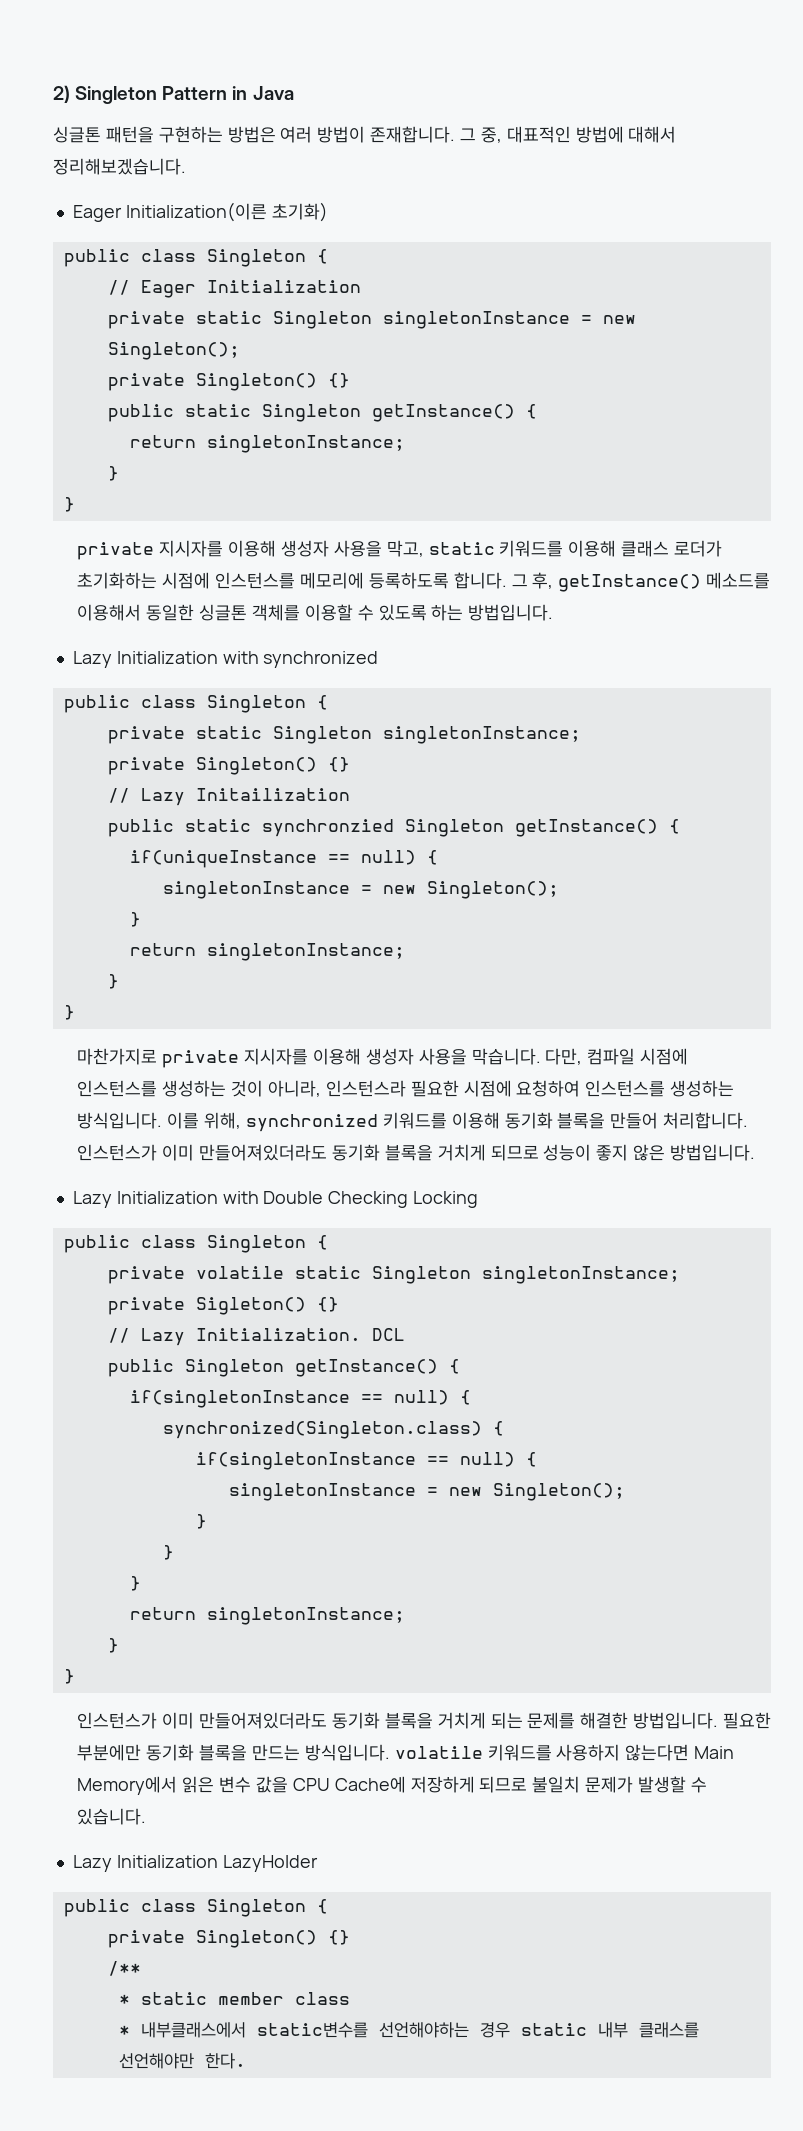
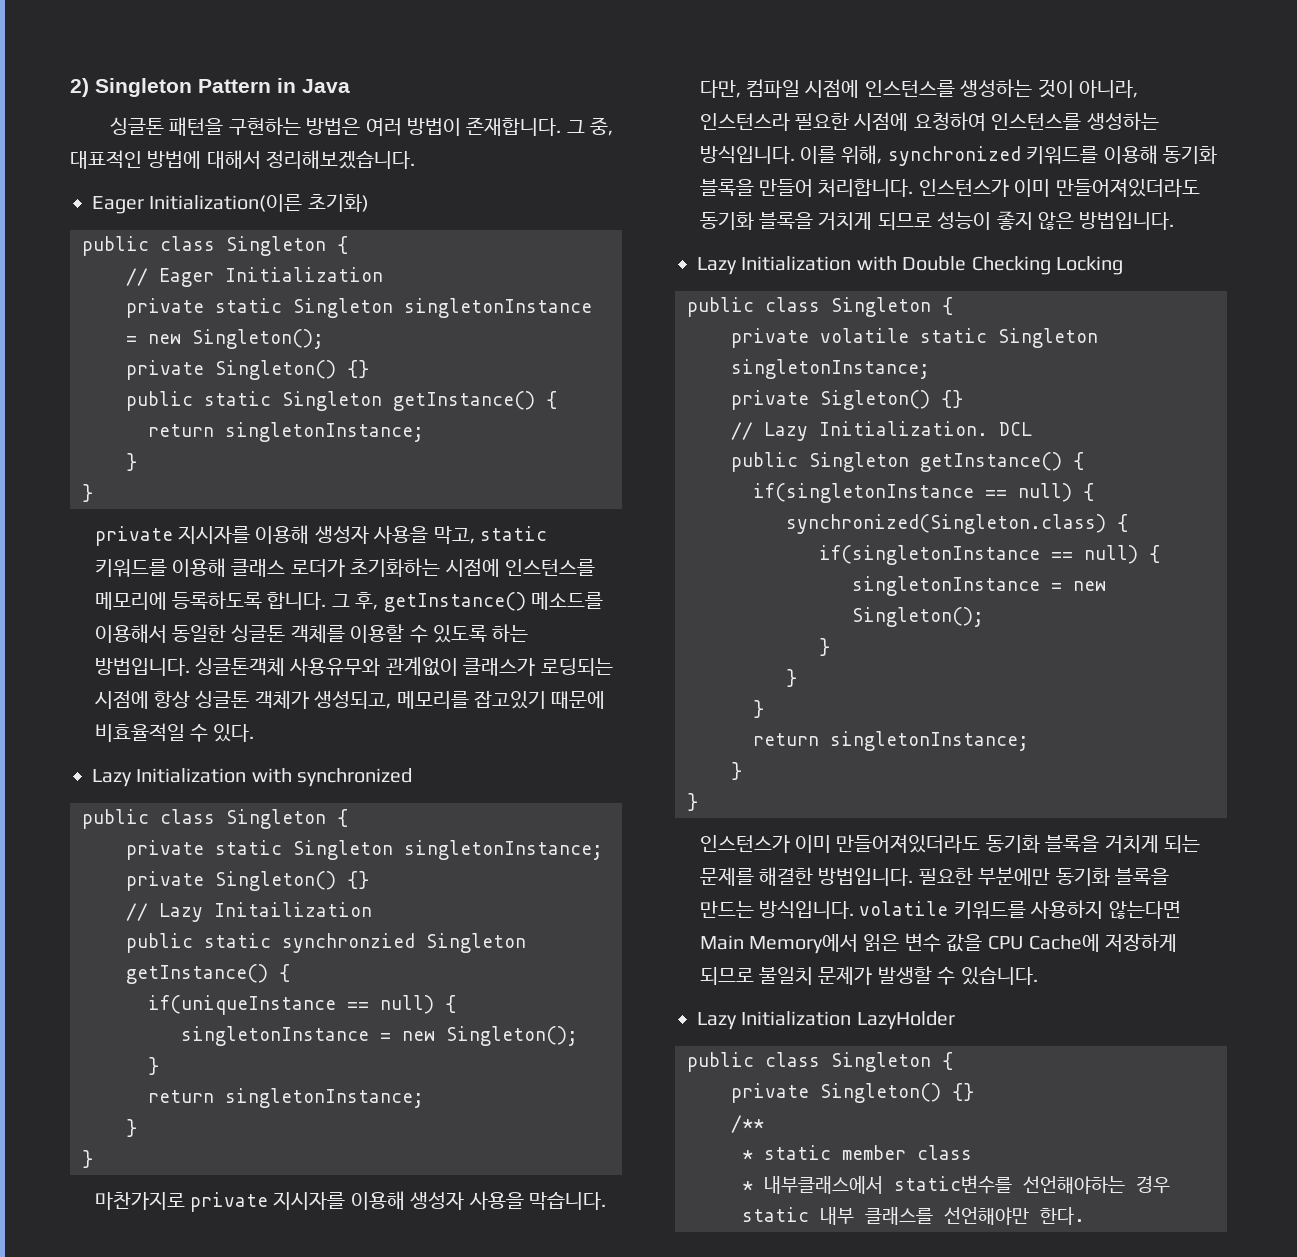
(554, 612) none -> [195,657,613,676] [94,690,606,709] [94,723,255,742] 싱글톤객체 사용유무와 관계없이 클래스가 로딩되는 시점에 항상 싱글톤 객체가 생성되고, 메모리를 잡고있기 때문에 비효율적일 수 있다.

